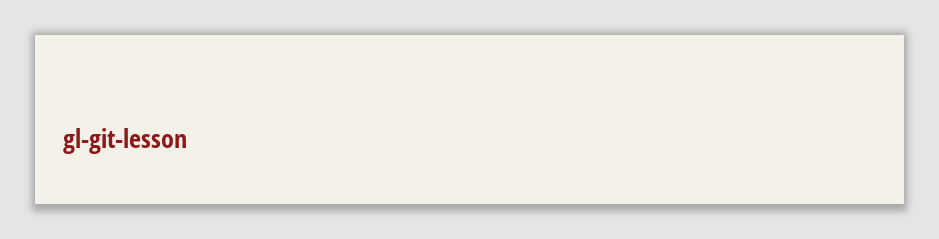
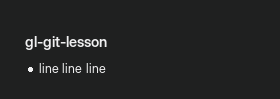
(187, 141) none -> [38,63,106,73] // line line line

